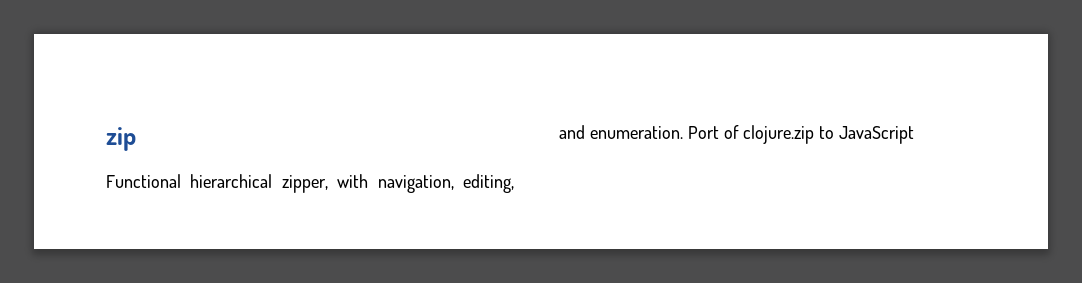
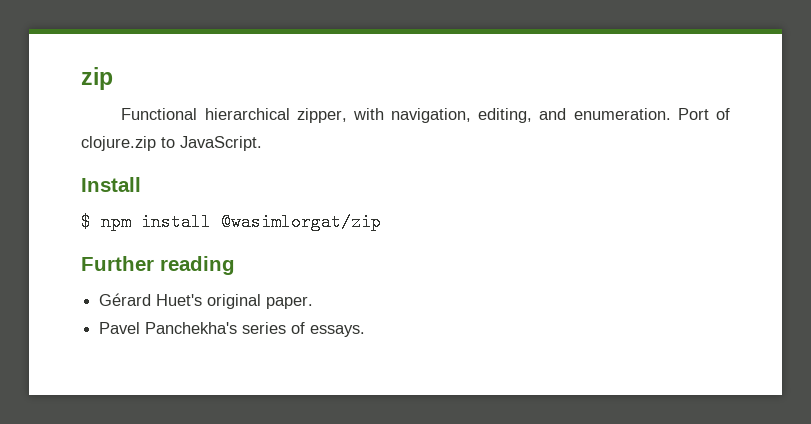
[839,126,915,144] JavaScript -> [180,136,262,151] [81,177,141,192] [81,213,381,231] [81,256,235,275] [99,293,314,309] [99,322,366,337] JavaScript. // Install // $ npm install @wasimlorgat/zip // Further reading // Gérard Huet's original paper. // Pavel Panchekha's series of essays.

